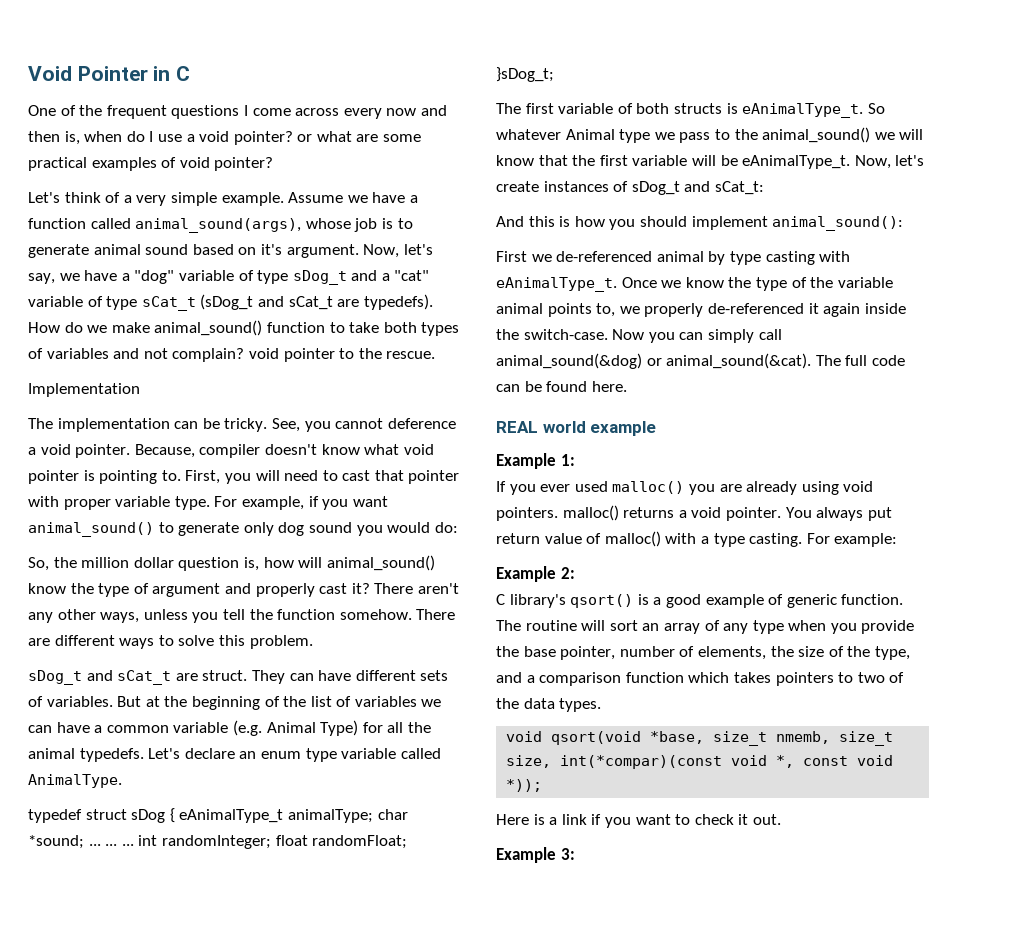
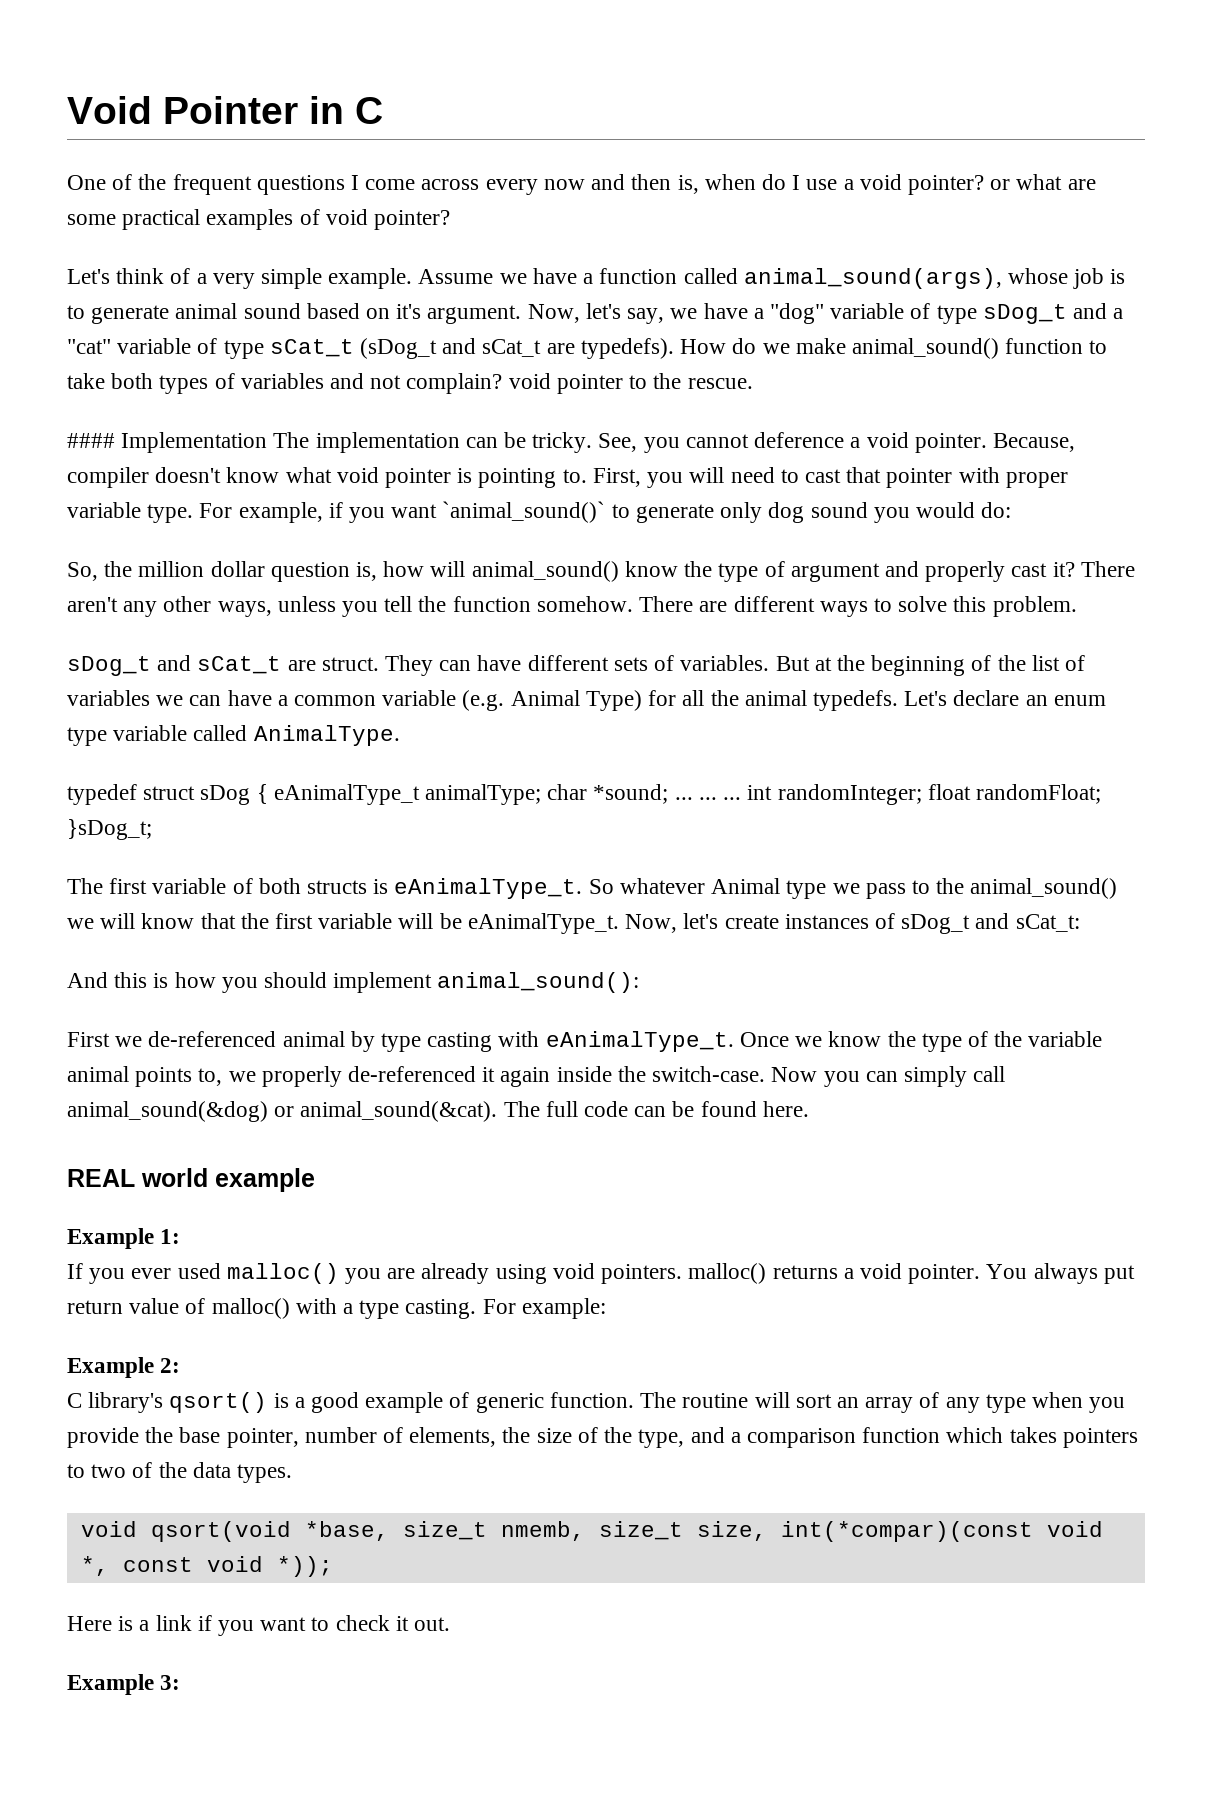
(436, 355) none -> [67,433,115,448] ####
(140, 390) // -> (268, 442) none
[28,522,154,537] animal_sound() -> [442,501,606,523] `animal_sound()`

